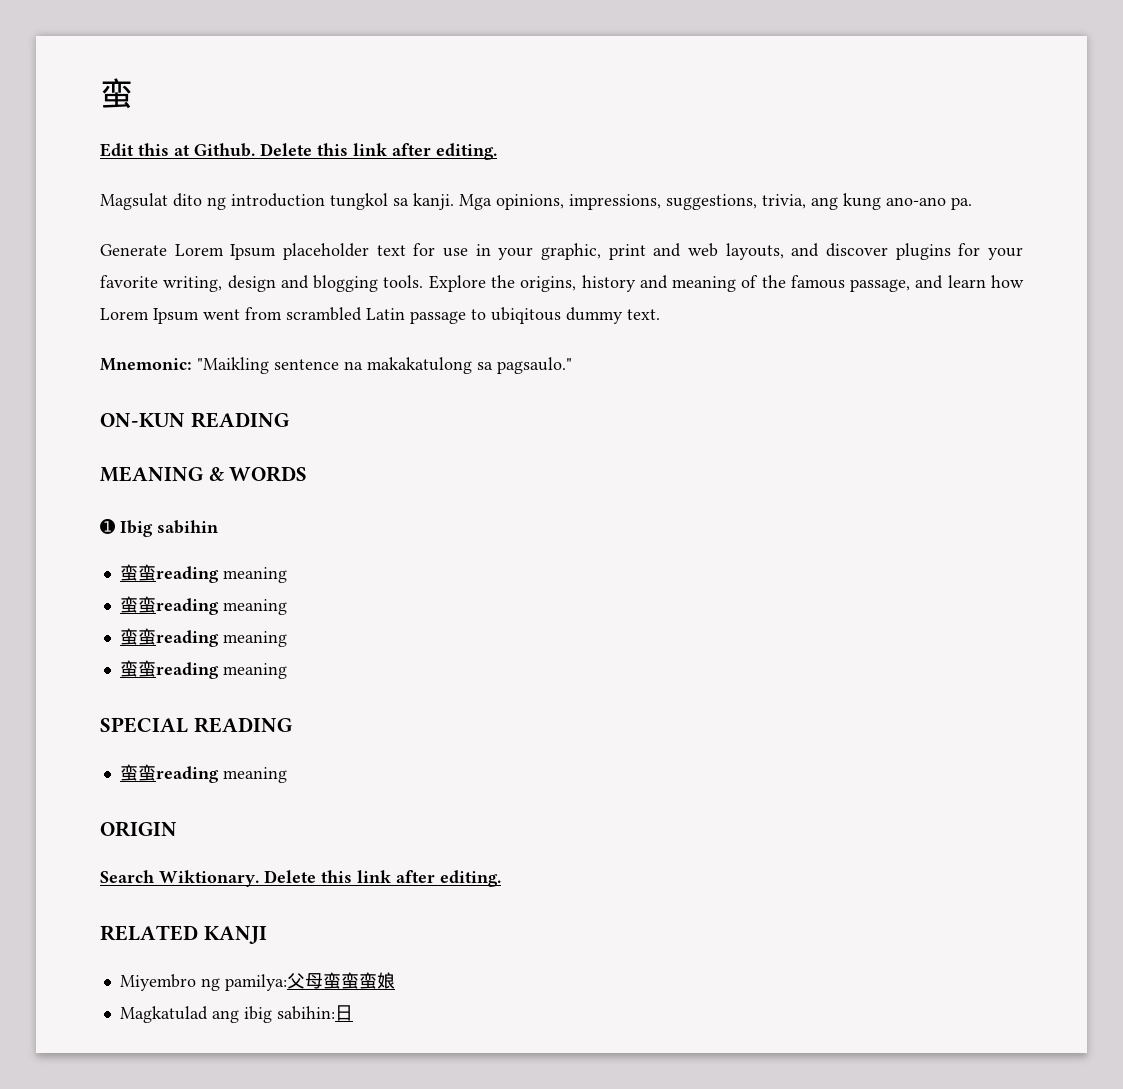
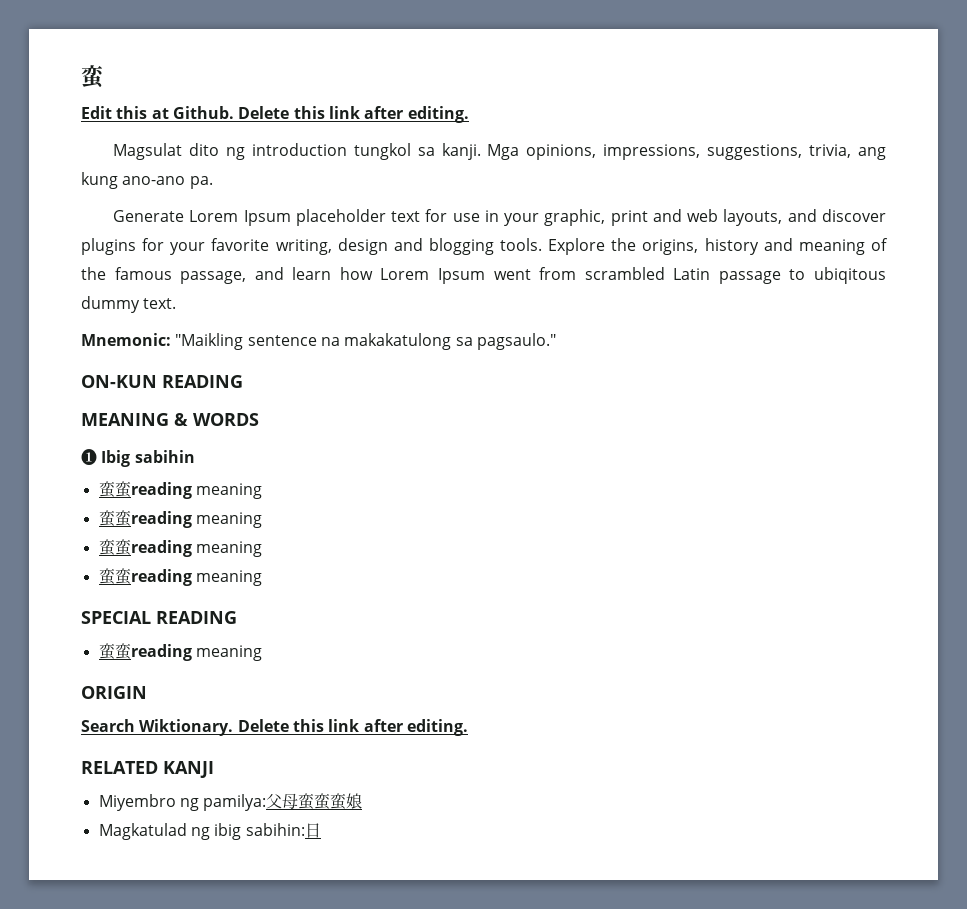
[211,1010,239,1023] ang -> [190,827,210,840] ng

